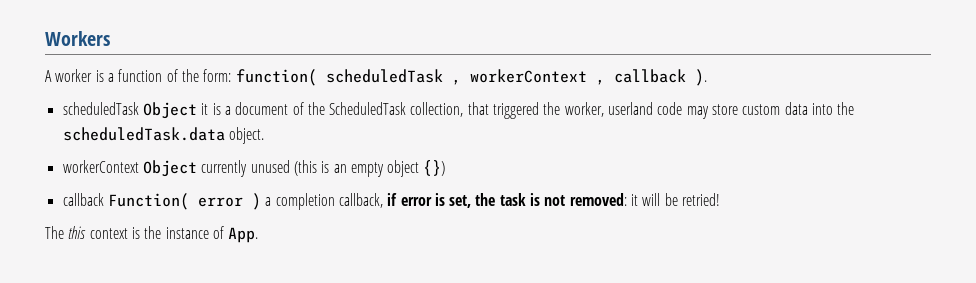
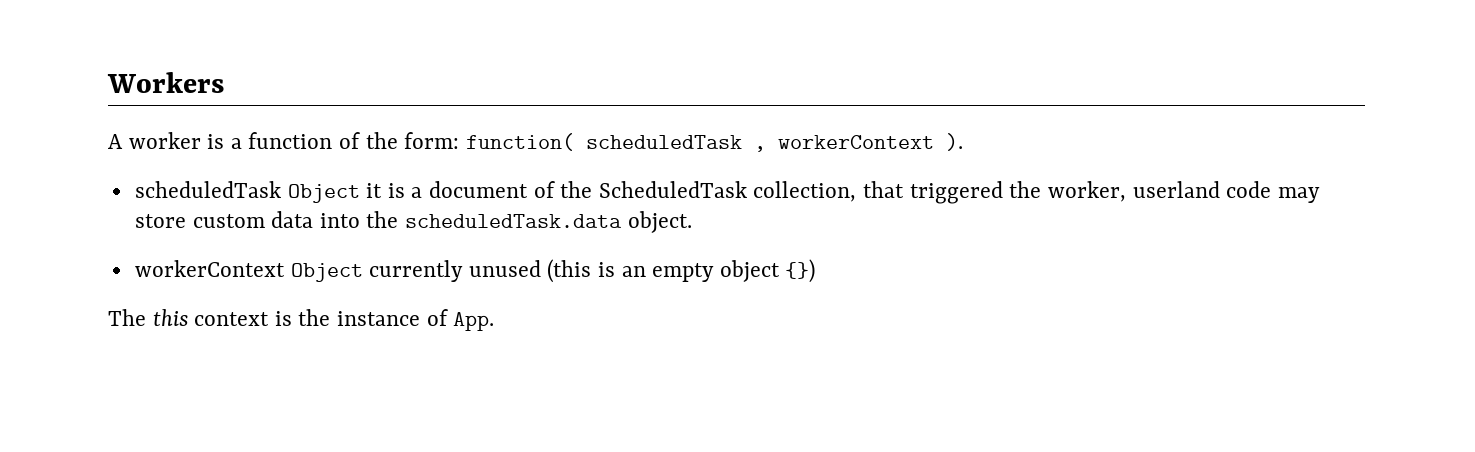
[595,69,686,85] , callback -> (934, 142) none
[62,193,721,210] // callback Function( error ) a completion callback, if error is set, the task is not removed: it will be retried! -> (816, 271) none

